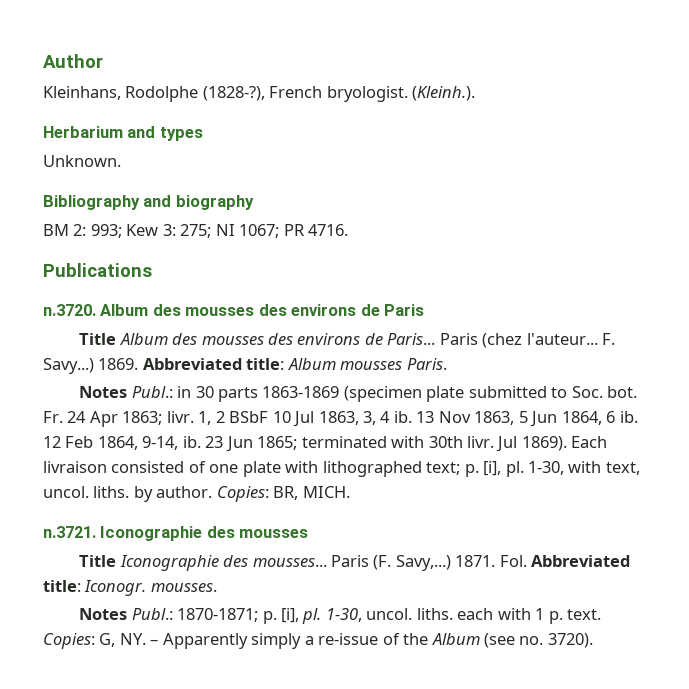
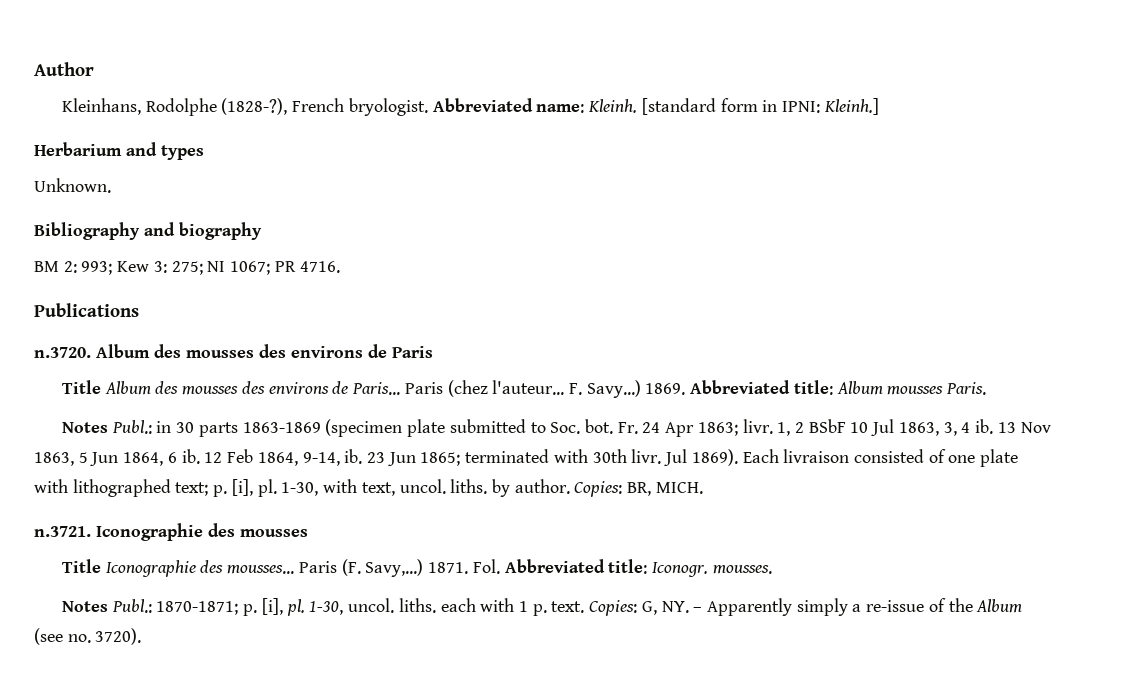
[412,86,476,101] (Kleinh.). -> [432,98,879,115] Abbreviated name: Kleinh. [standard form in IPNI: Kleinh.]

